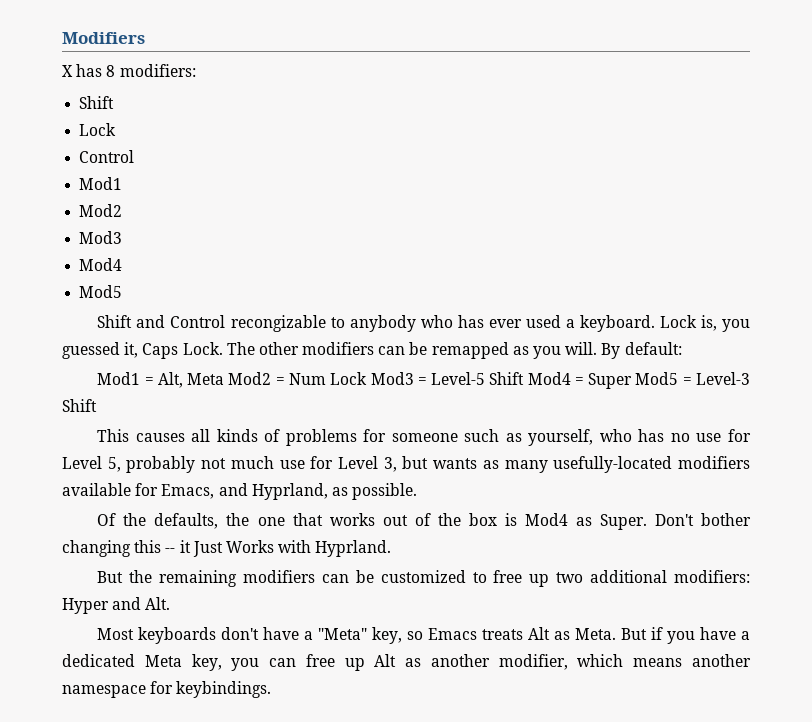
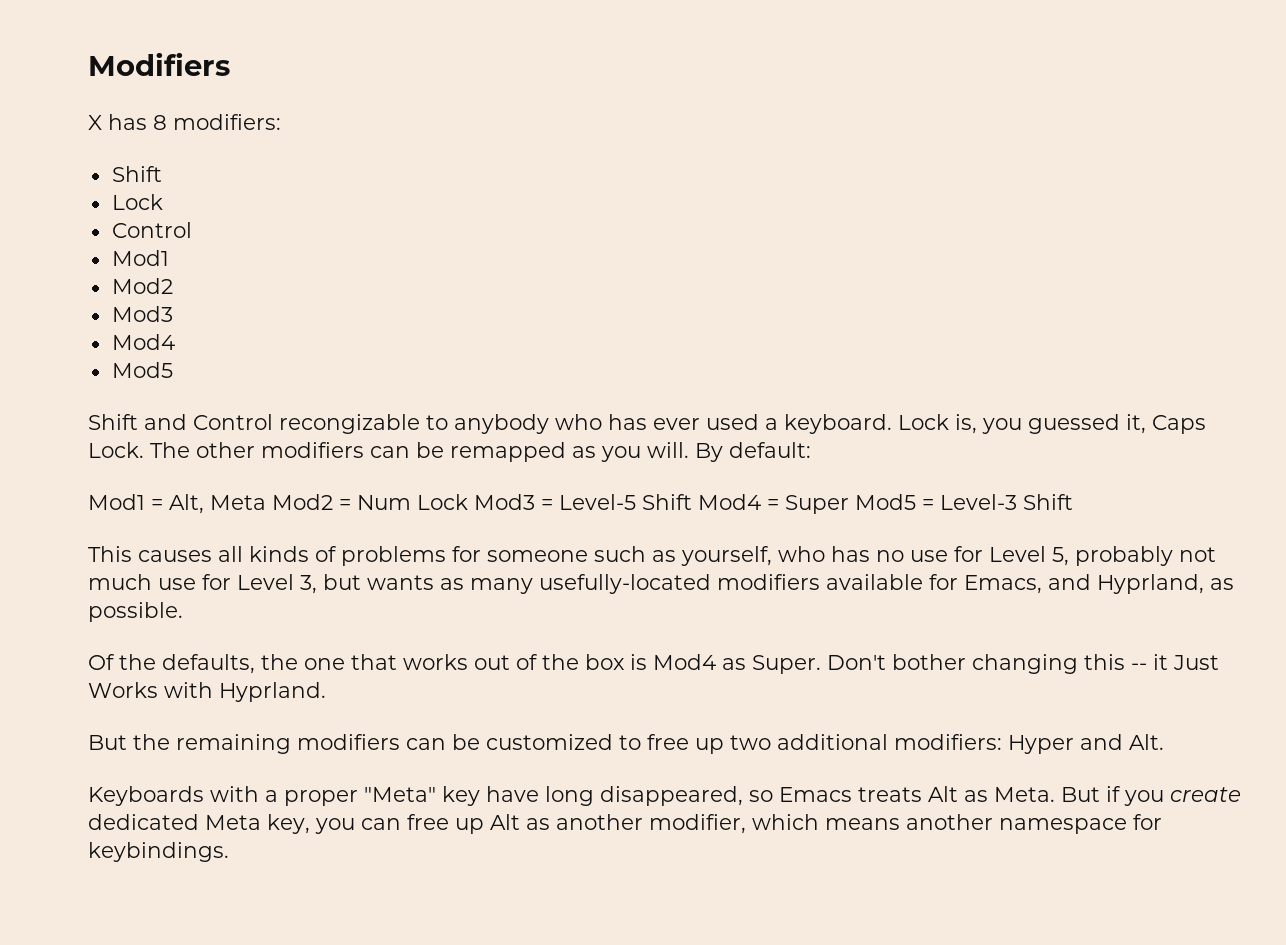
[97,627,403,644] Most keyboards don't have a "Meta" key, -> [88,786,743,806] Keyboards with a proper "Meta" key have long disappeared,
[700,627,750,640] have a -> [1170,787,1241,802] create

